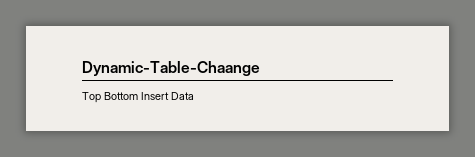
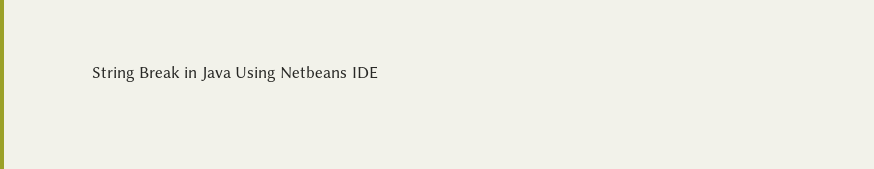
[82,61,260,76] [82,92,194,103] Dynamic-Table-Chaange // Top Bottom Insert Data -> [92,66,378,82] String Break in Java Using Netbeans IDE

